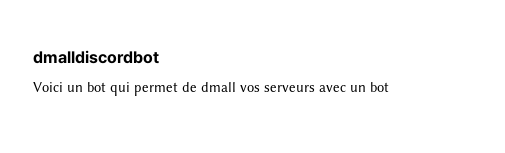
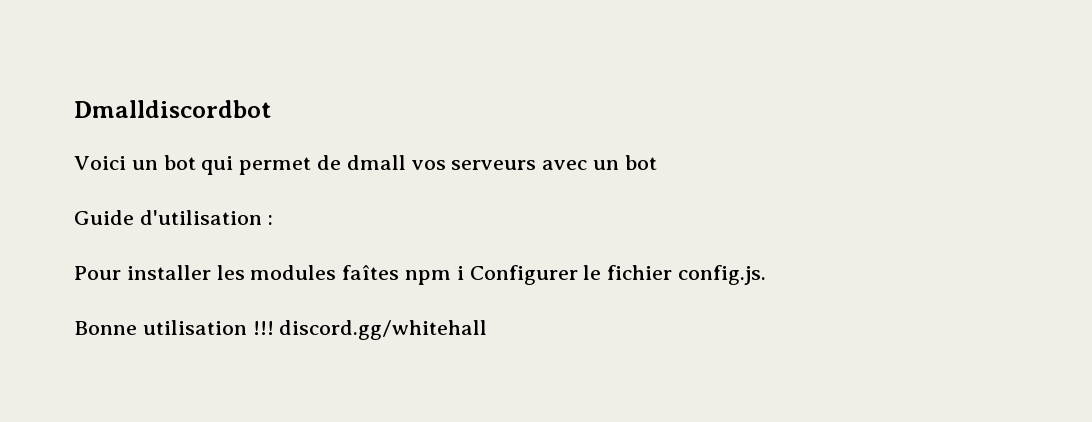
[33,50,159,64] dmalldiscordbot -> [74,100,271,118] Dmalldiscordbot
(389, 87) none -> [74,210,273,225] [74,265,767,285] [74,320,488,340] // Guide d'utilisation : // Pour installer les modules faîtes npm i Configurer le fichier config.js. // Bonne utilisation !!! discord.gg/whitehall

